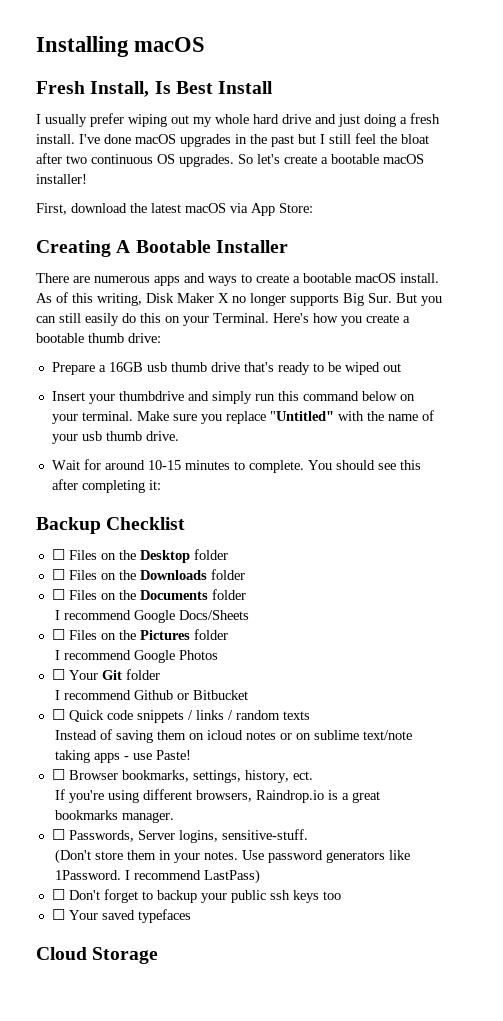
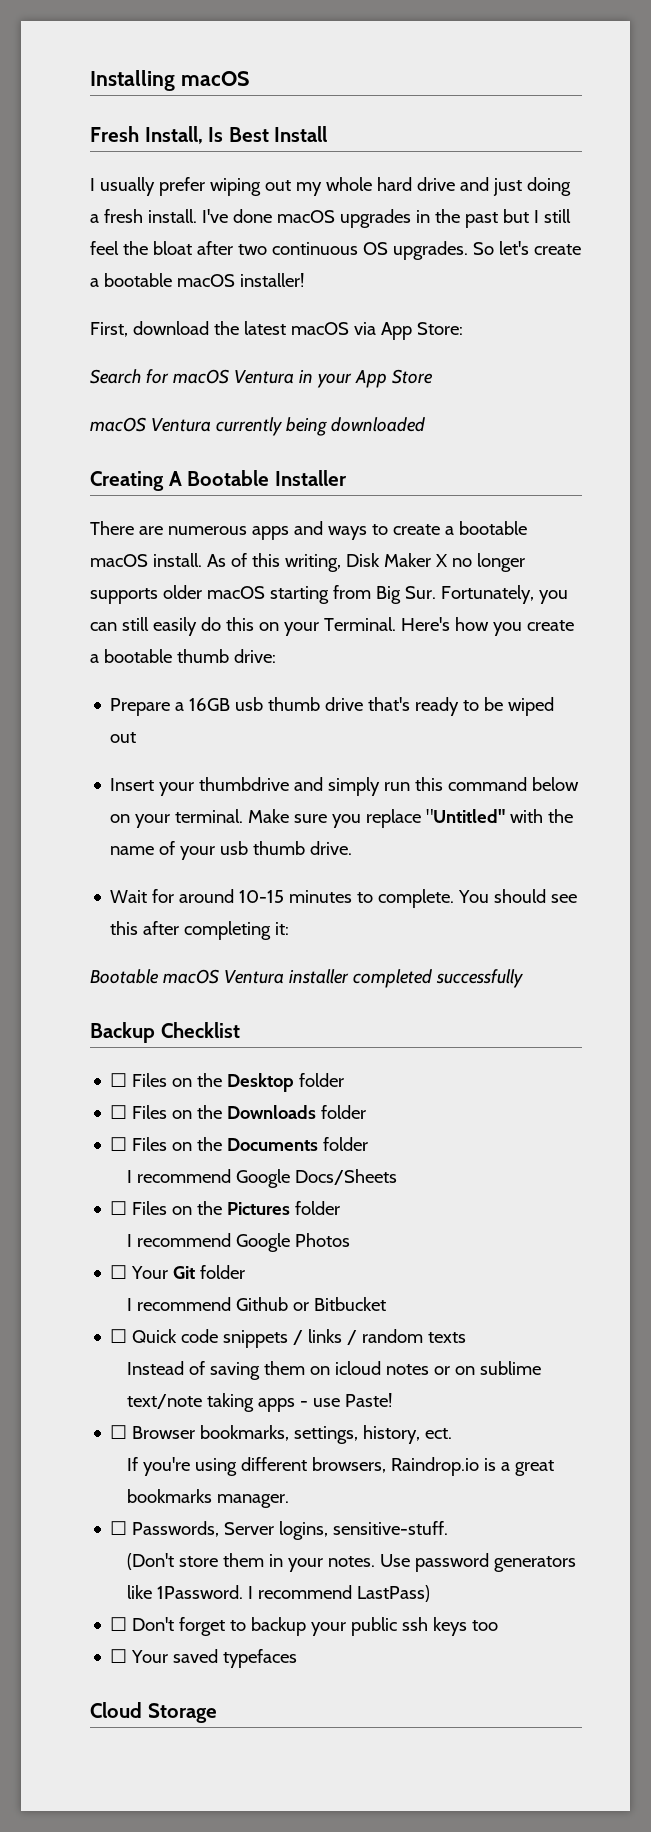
(313, 208) none -> [90,369,433,388] [90,417,425,436] // Search for macOS Ventura in your App Store // macOS Ventura currently being downloaded
(339, 300) none -> [162,585,371,604] older macOS starting from
[396,293,417,303] But -> [440,585,534,604] Fortunately,
(161, 485) none -> [90,969,523,988] // Bootable macOS Ventura installer completed successfully

